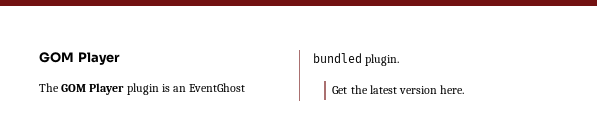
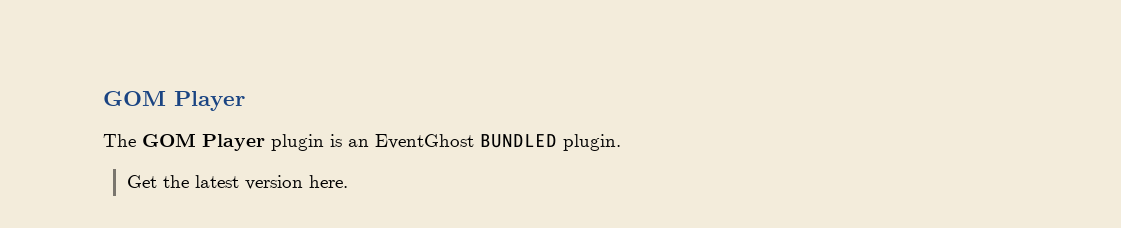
[313,53,362,63] bundled -> [480,134,557,148] BUNDLED

